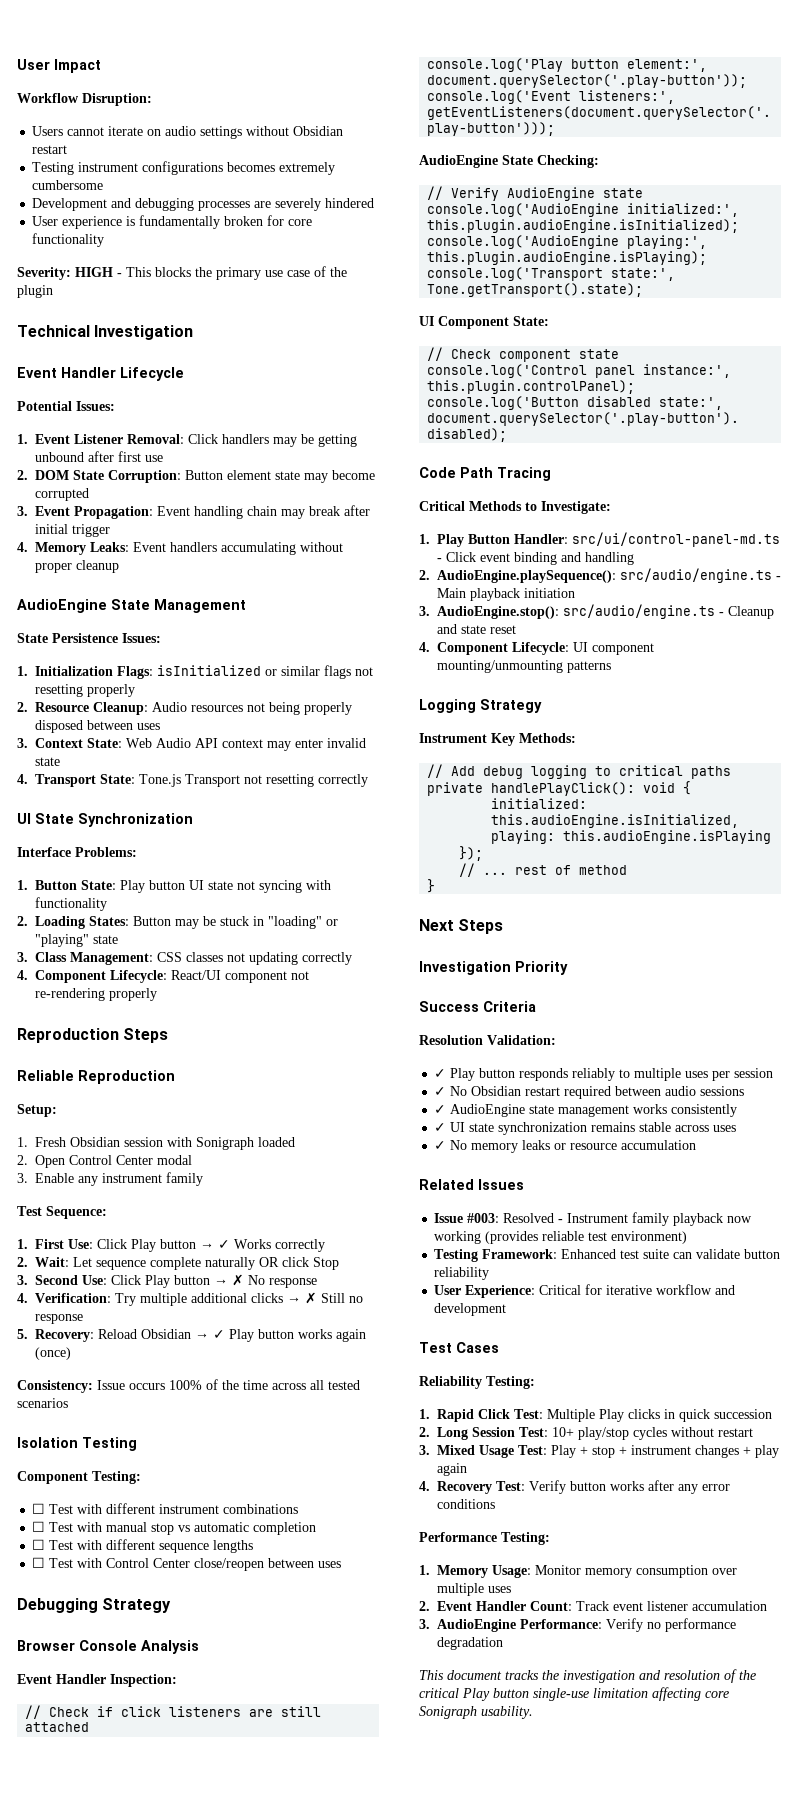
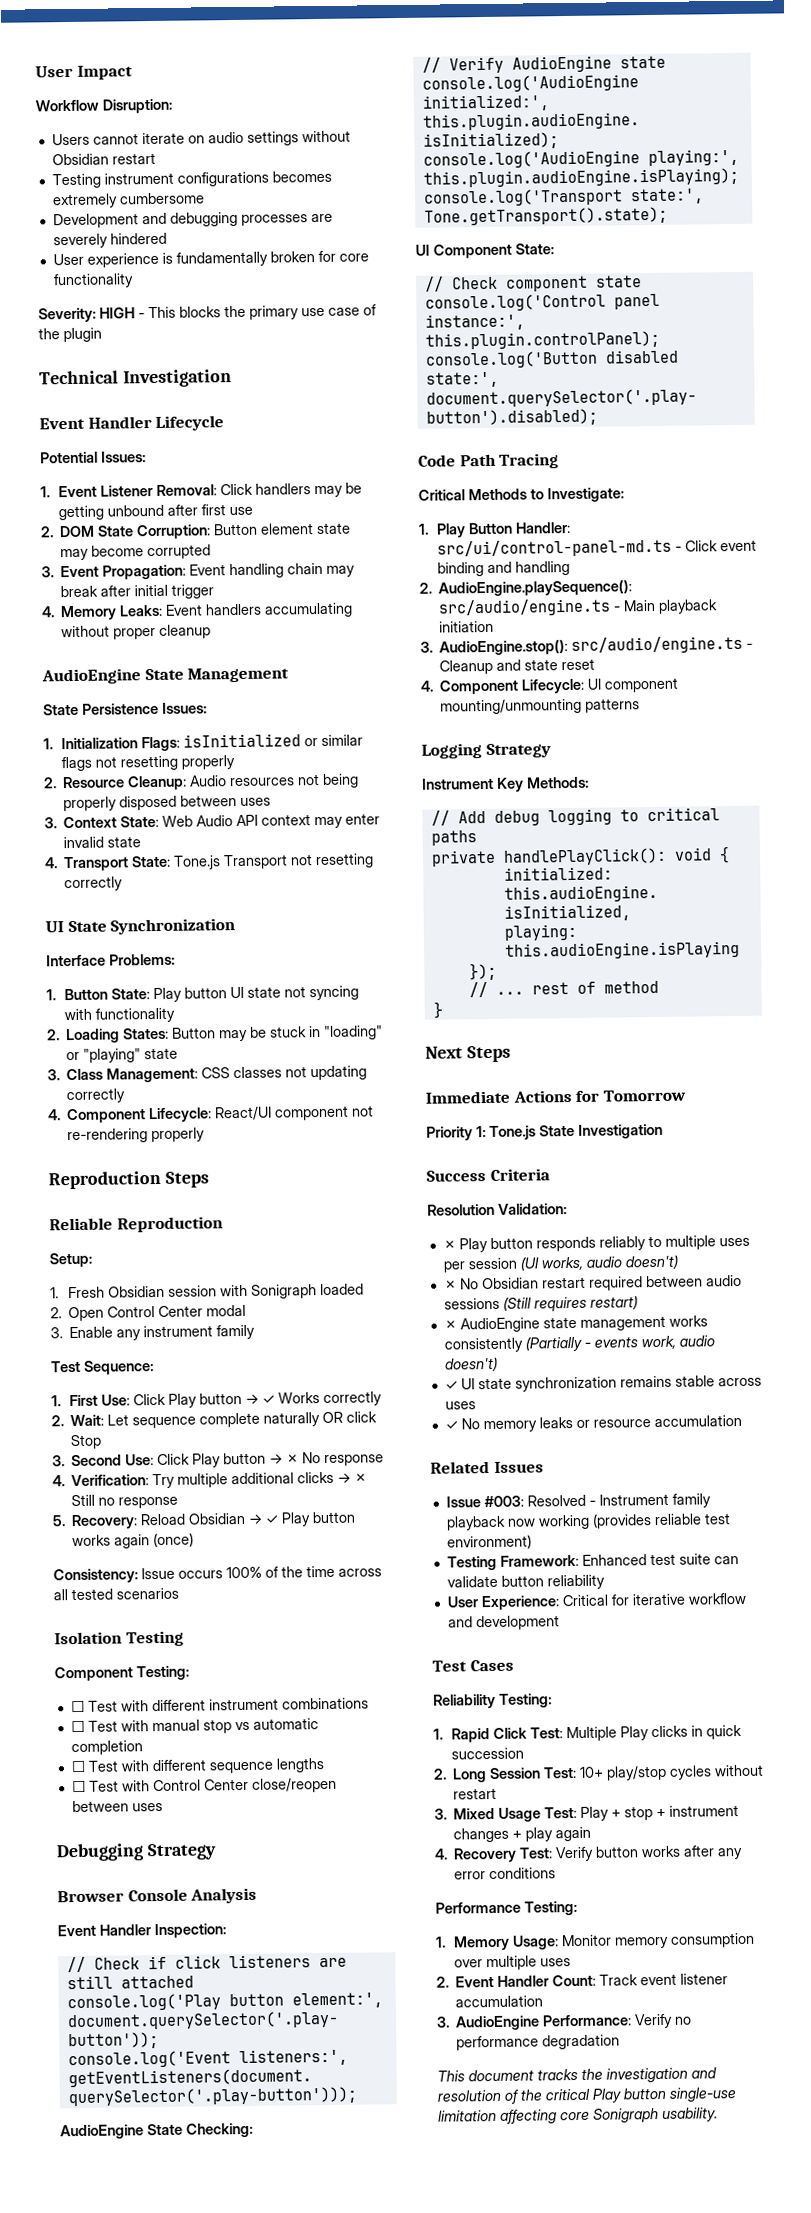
[419,961,568,975] Investigation Priority -> [425,1089,686,1104] [426,1123,663,1141] Immediate Actions for Tomorrow // Priority 1: Tone.js State Investigation
[434,1069,447,1078] ✓ -> [442,1240,456,1250] ✗
[434,1087,447,1096] // ✓ -> [519,1254,678,1271] [443,1280,457,1290] (UI works, audio doesn't) // ✗
[434,1105,447,1114] // ✓ -> [502,1295,638,1312] [443,1320,457,1330] (Still requires restart) // ✗
(738, 1110) none -> [524,1335,715,1352] [444,1356,498,1372] (Partially - events work, audio doesn't)

